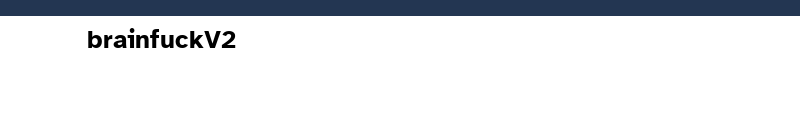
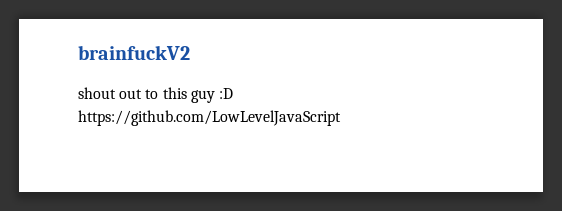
(236, 38) none -> [78,87,233,103] [78,110,341,126] // shout out to this guy :D https://github.com/LowLevelJavaScript

